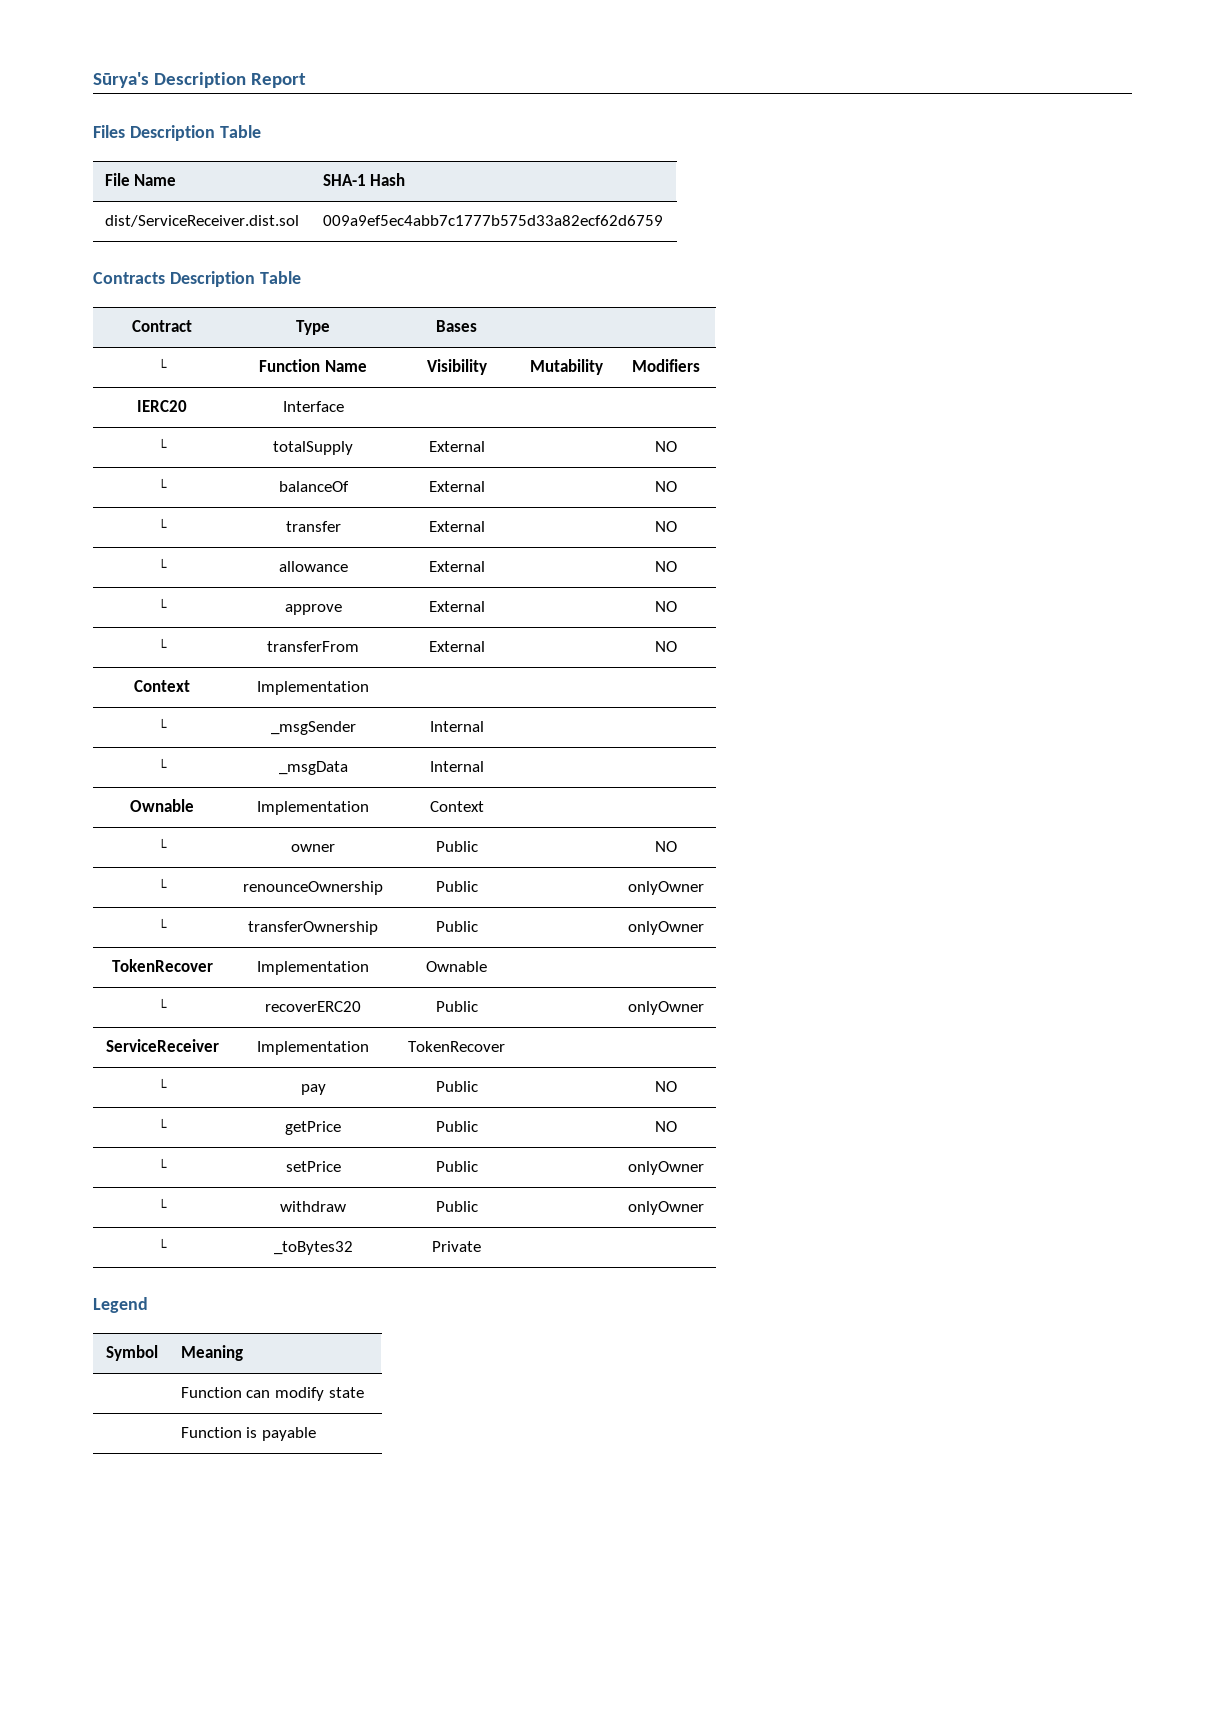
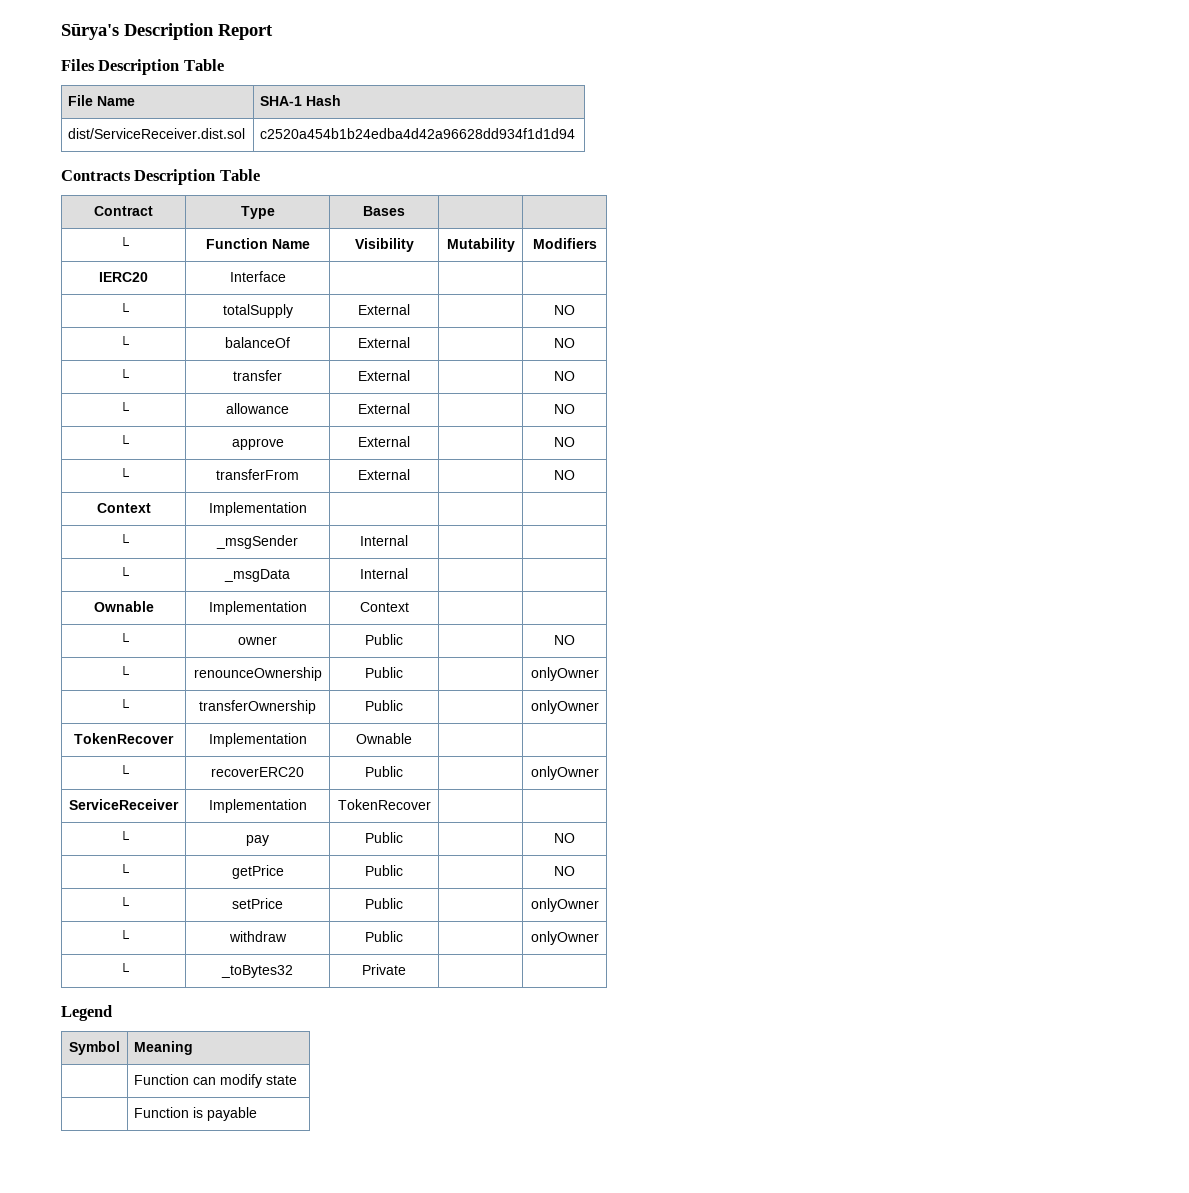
[322,215,663,226] 009a9ef5ec4abb7c1777b575d33a82ecf62d6759 -> [260,128,576,139] c2520a454b1b24edba4d42a96628dd934f1d1d94

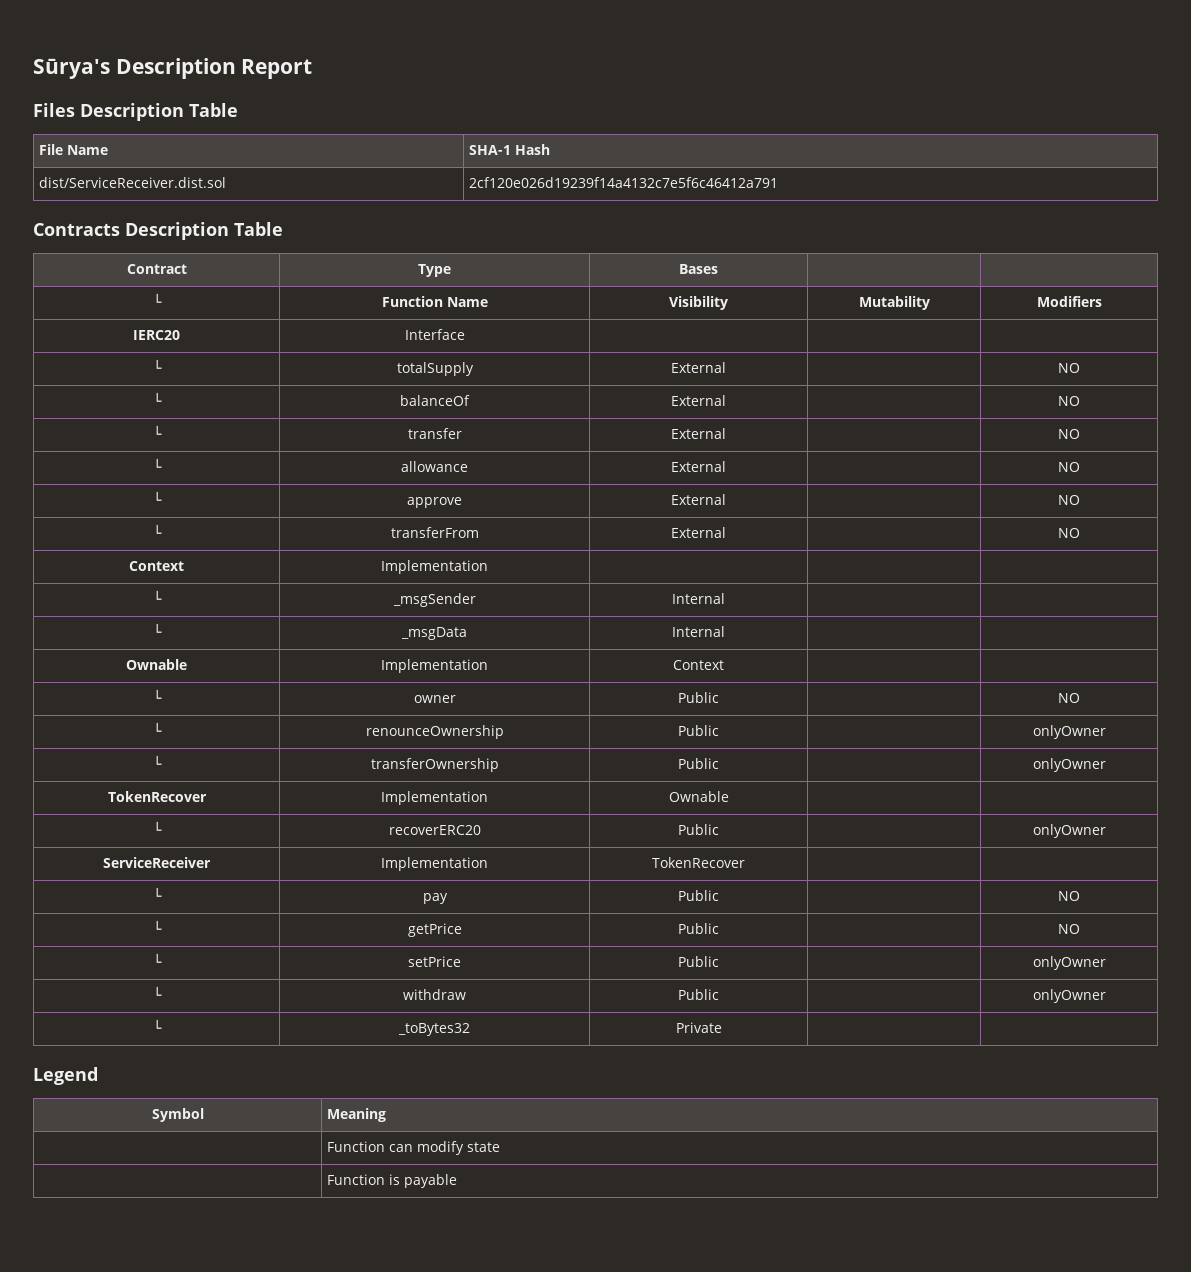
[260,128,576,139] c2520a454b1b24edba4d42a96628dd934f1d1d94 -> [469,177,779,188] 2cf120e026d19239f14a4132c7e5f6c46412a791

